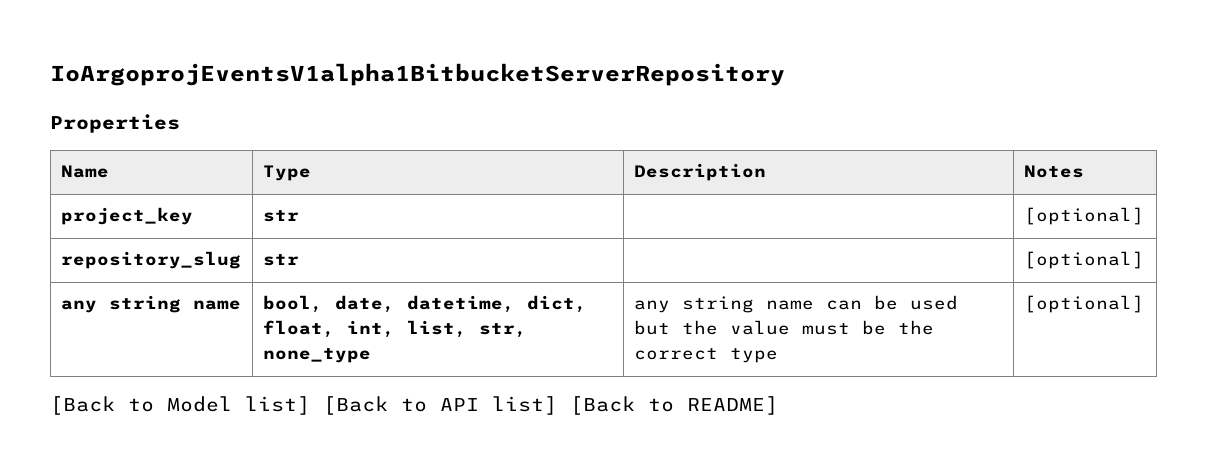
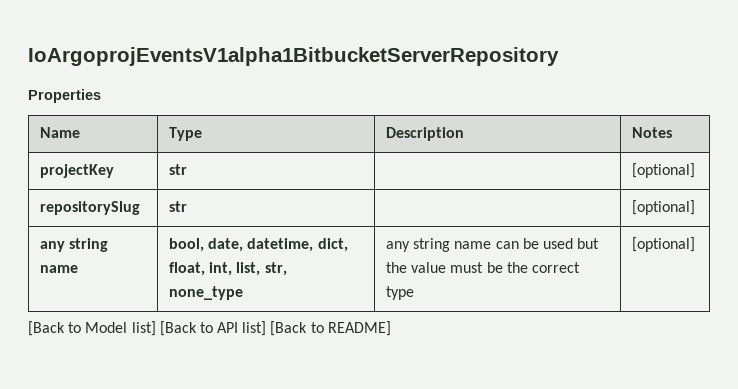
[60,207,193,225] [262,210,299,222] [1023,207,1144,225] [60,251,241,269] project_key | str | | [optional] // repository_slug -> [40,164,115,178] [169,164,188,175] [632,163,696,178] [40,201,141,215] projectKey | str | | [optional] // repositorySlug

